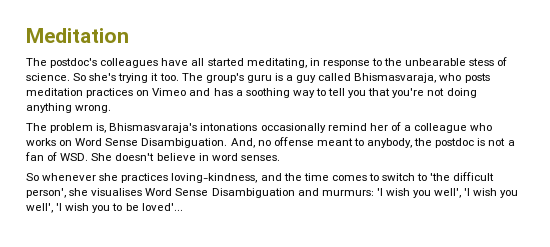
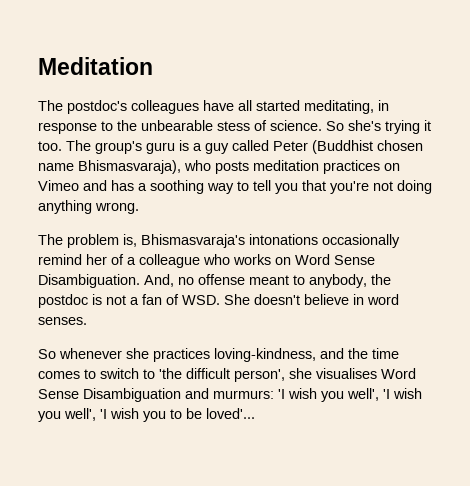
[354,73,437,83] Bhismasvaraja, -> [273,140,423,154] [38,160,181,174] Peter (Buddhist chosen name Bhismasvaraja),

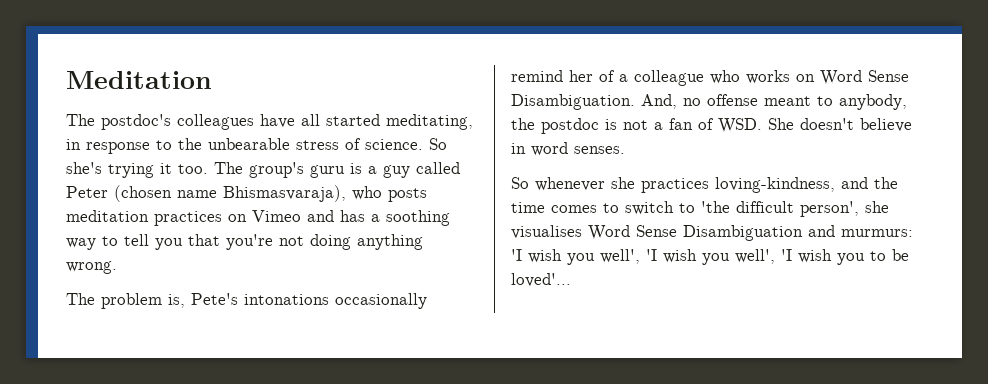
[217,121,250,131] stess -> [296,140,339,150] stress
[312,140,423,154] (Buddhist chosen -> [114,185,172,202] (chosen
[141,234,245,248] Bhismasvaraja's -> [191,293,238,305] Pete's

